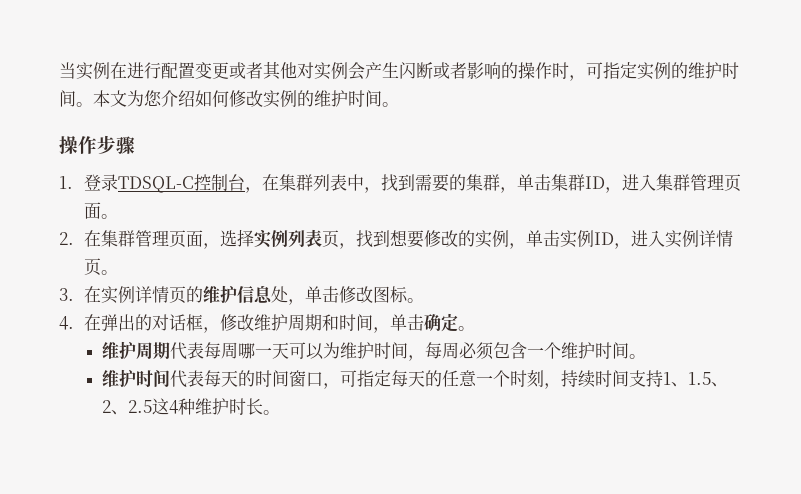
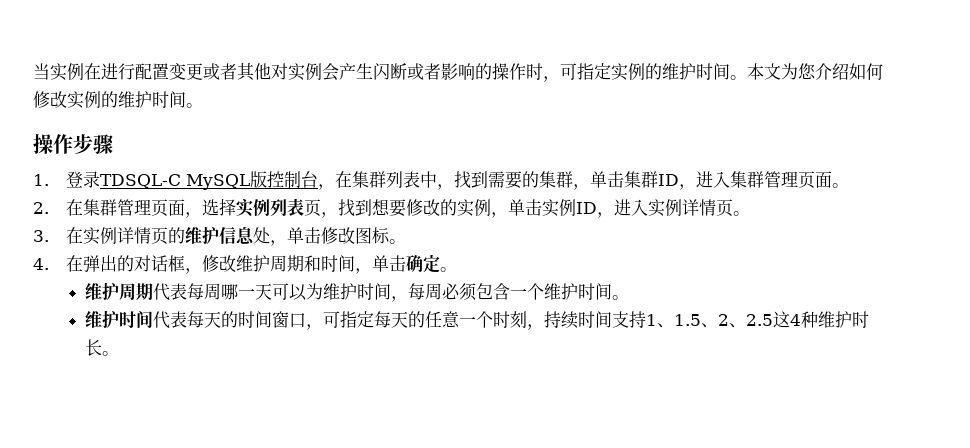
(194, 184) none -> [186,171,268,190] MySQL版

